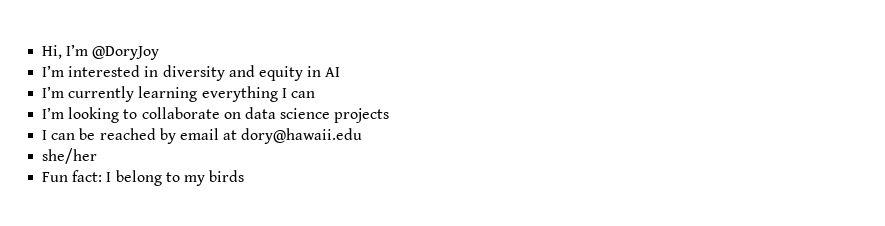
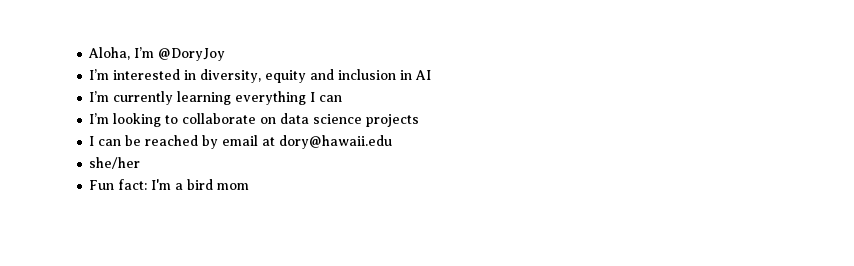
[42,45,63,59] Hi, -> [88,47,131,60] Aloha,
[162,65,303,81] diversity and equity -> [200,69,397,83] diversity, equity and inclusion
[106,170,245,186] I belong to my birds -> [151,179,250,190] I'm a bird mom

